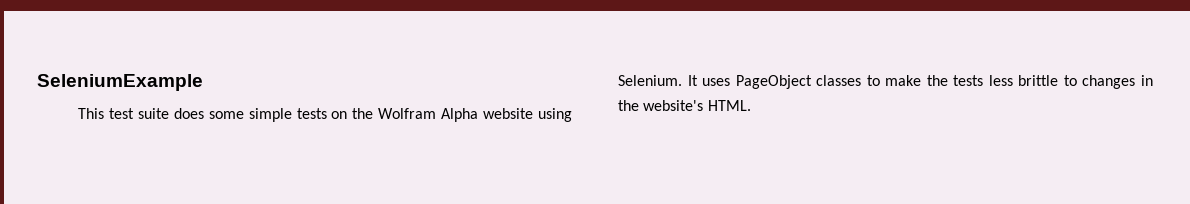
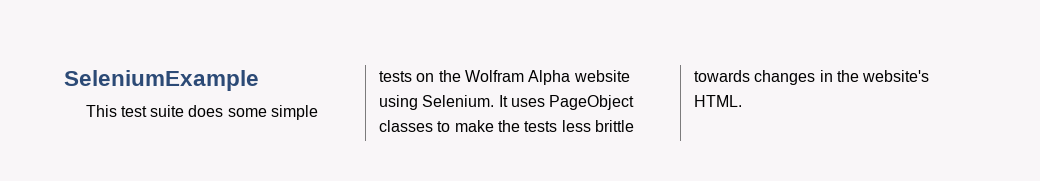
[1063,75,1077,86] to -> [694,70,750,82] towards

